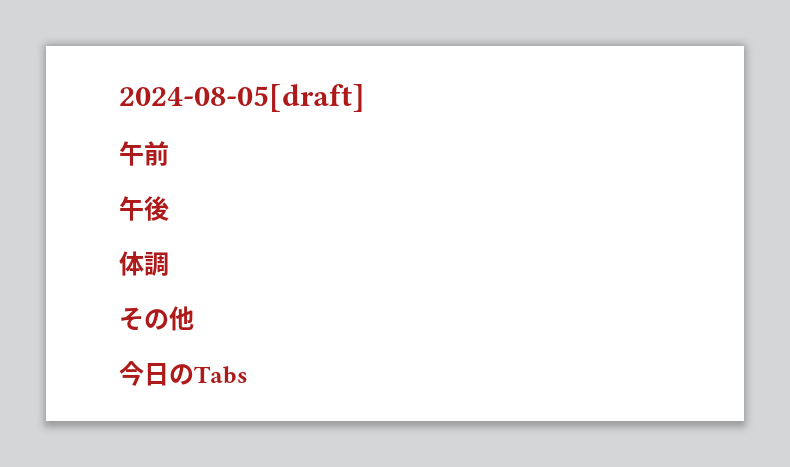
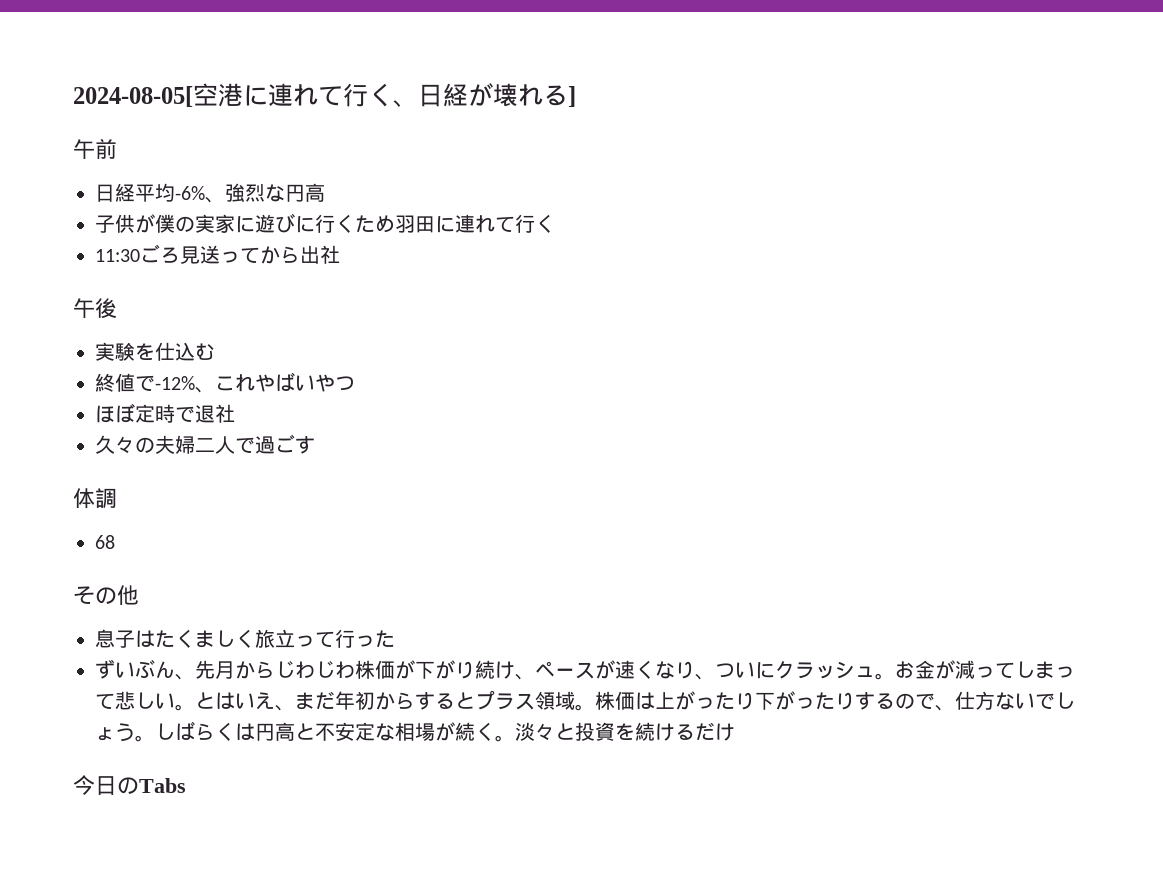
[119,84,365,112] [119,141,169,166] [119,196,169,221] 2024-08-05[draft] // 午前 // 午後 -> [73,83,576,107] [73,138,117,159] [95,183,325,203] [95,213,555,233] [95,244,340,264] [73,298,117,319] [95,342,215,361] [95,372,355,393] [95,403,235,423] [95,434,315,454] 2024-08-05[空港に連れて行く、日経が壊れる] // 午前 // 日経平均-6%、強烈な円高 // 子供が僕の実家に遊びに行くため羽田に連れて行く // 11:30ごろ見送ってから出社 // 午後 // 実験を仕込む // 終値で-12%、これやばいやつ // ほぼ定時で退社 // 久々の夫婦二人で過ごす
(169, 264) none -> [95,535,115,549] // 68
(194, 318) none -> [95,629,395,648] [95,659,1075,680] [95,690,1075,711] [95,721,735,742] // 息子はたくましく旅立って行った // ずいぶん、先月からじわじわ株価が下がり続け、ペースが速くなり、ついにクラッシュ。お金が減ってしまって悲しい。とはいえ、まだ年初からするとプラス領域。株価は上がったり下がったりするので、仕方ないでしょう。しばらくは円高と不安定な相場が続く。淡々と投資を続けるだけ

